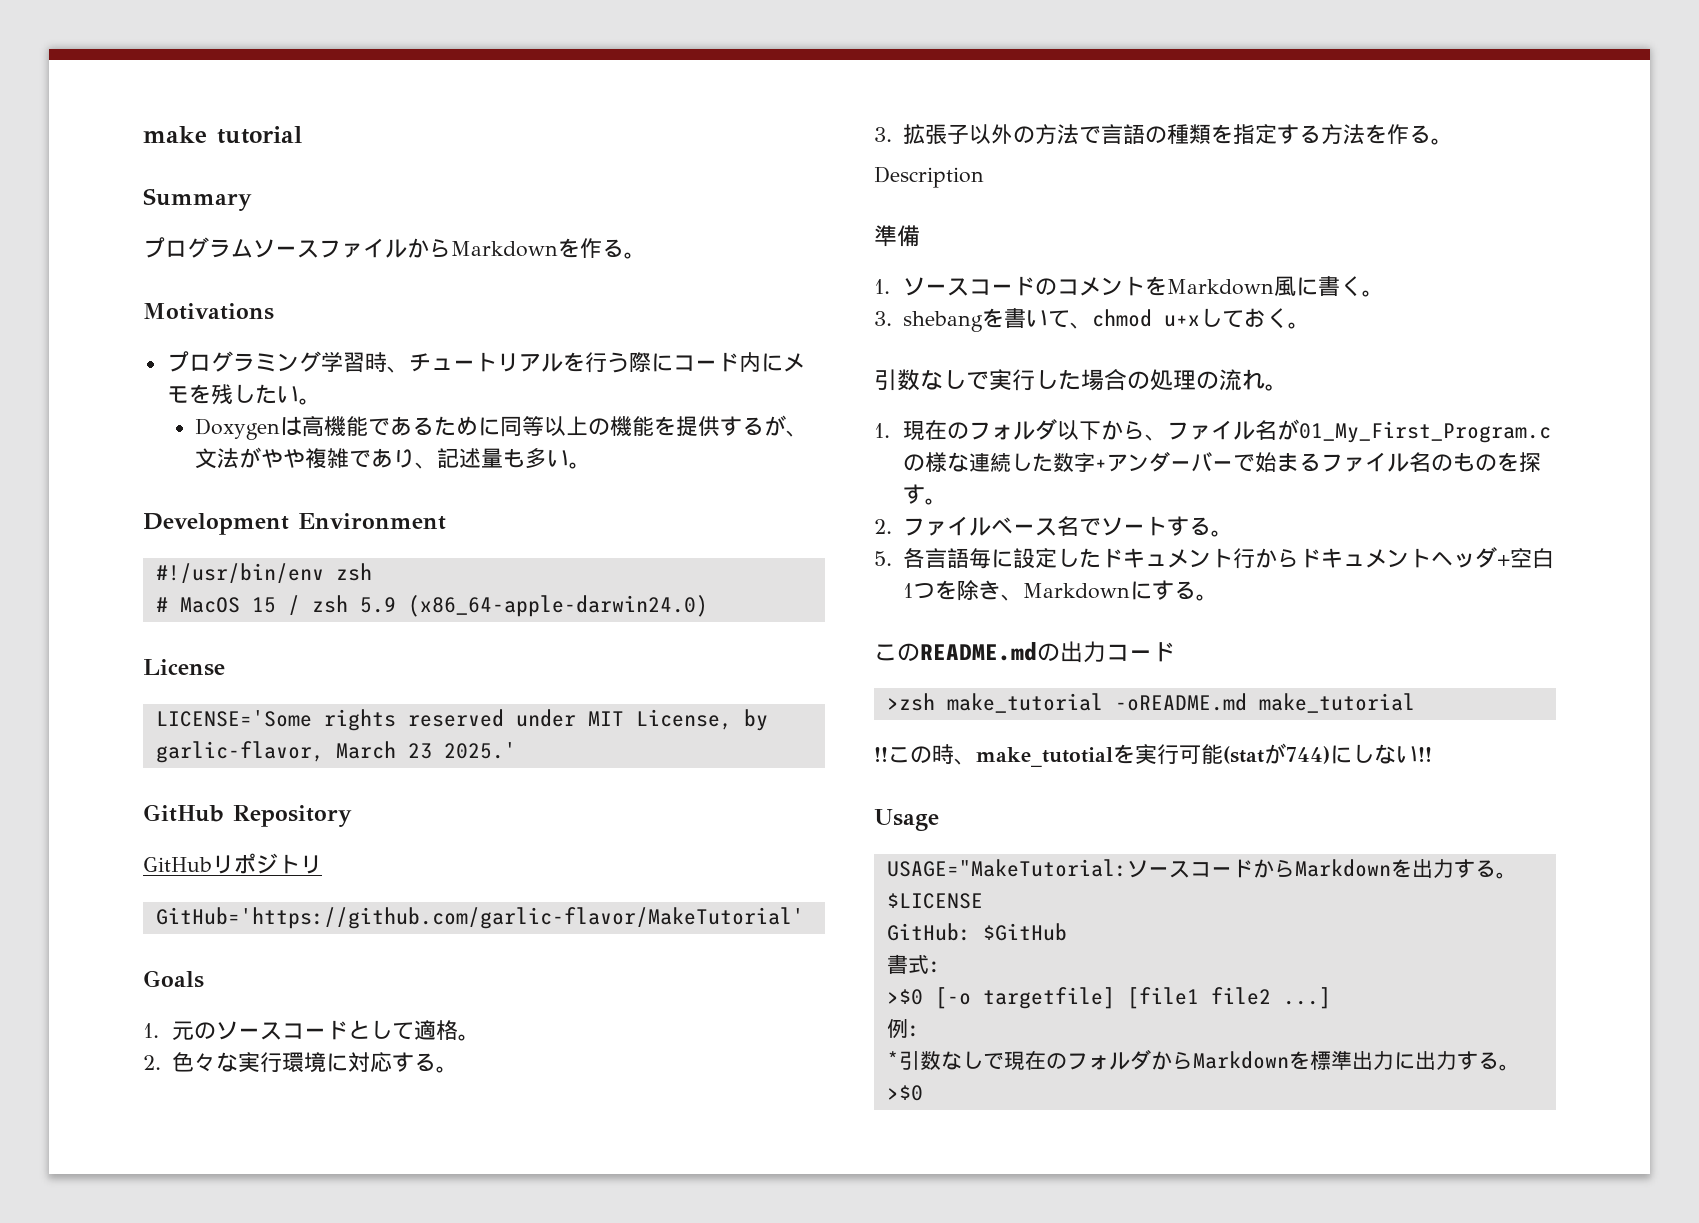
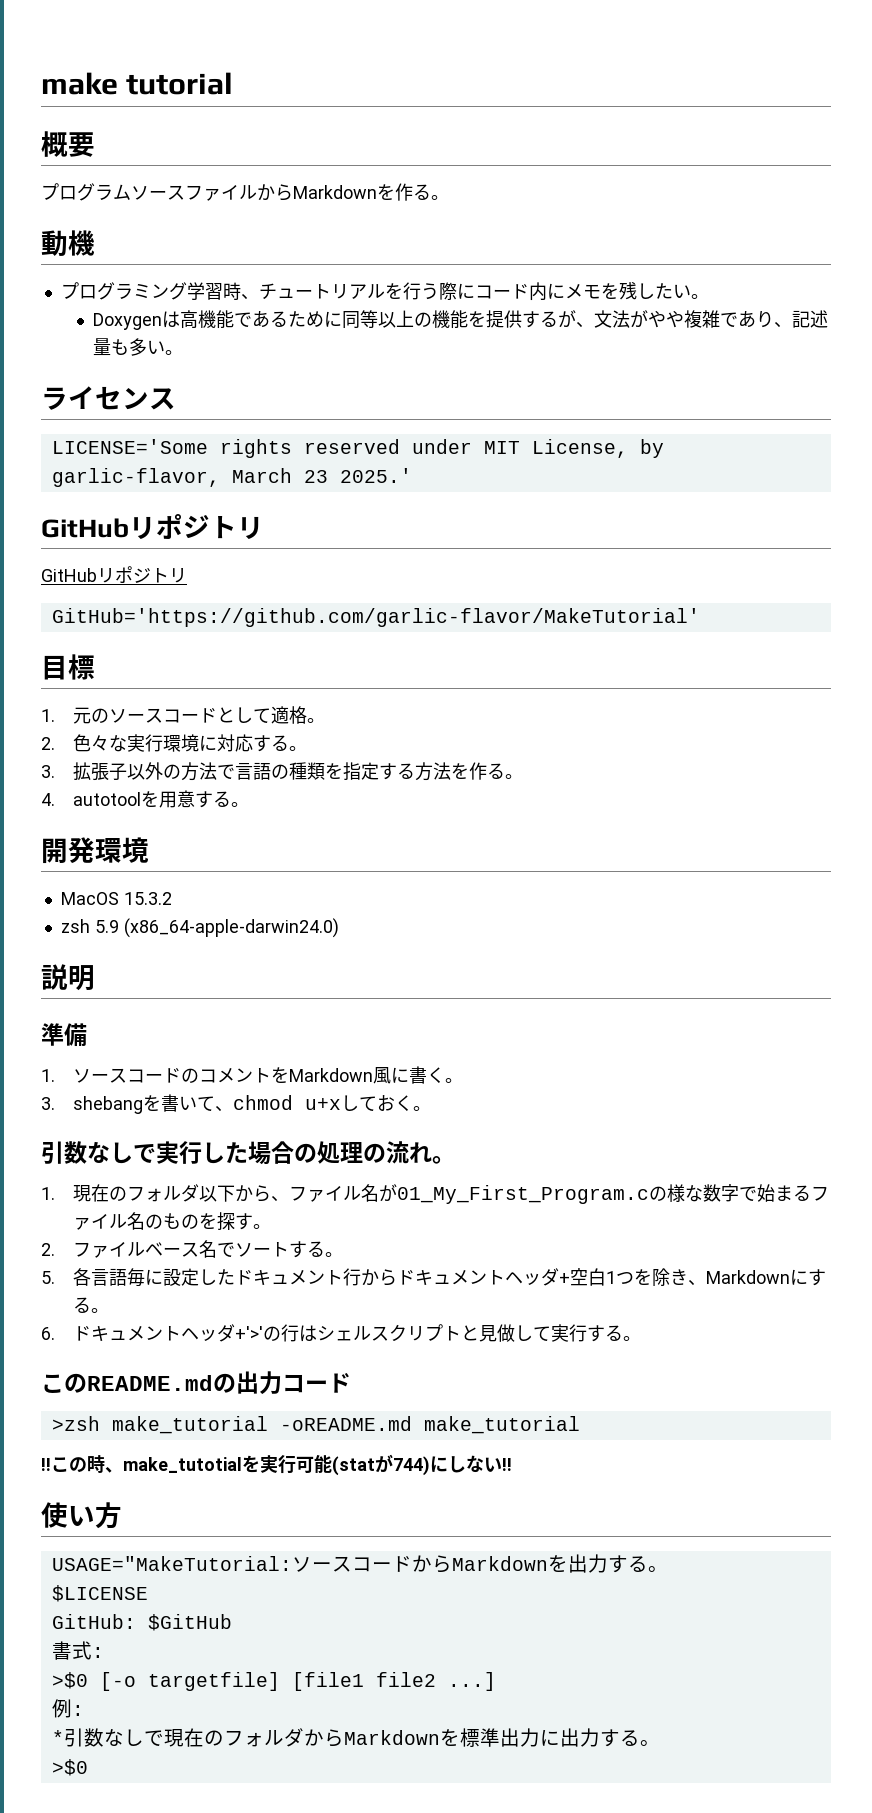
[143,188,252,211] Summary -> [41,131,95,157] 概要
[143,303,274,320] Motivations -> [41,230,95,256] 動機
[143,513,446,535] [155,563,372,583] [155,595,708,617] [143,659,225,676] Development Environment // #!/usr/bin/env zsh // # MacOS 15 / zsh 5.9 (x86_64-apple-darwin24.0) // License -> [41,386,176,410] ライセンス
[233,805,352,827] Repository -> [129,514,264,539] リポジトリ
[143,970,204,988] Goals -> [41,654,95,680] 目標
[874,166,984,188] Description -> [41,790,250,808] [41,837,149,864] [60,892,172,905] [60,918,339,938] [41,964,95,991] 4. autotoolを用意する。 // 開発環境 // MacOS 15.3.2 // zsh 5.9 (x86_64-apple-darwin24.0) // 説明
[968,451,1233,472] 連続した数字+アンダーバー -> [703,1184,740,1202] 数字
(1218, 597) none -> [41,1324,642,1342] // 6.ドキュメントヘッダ+'>'の行はシェルスクリプトと見做して実行する。
[874,809,939,831] Usage -> [41,1502,122,1529] 使い方

